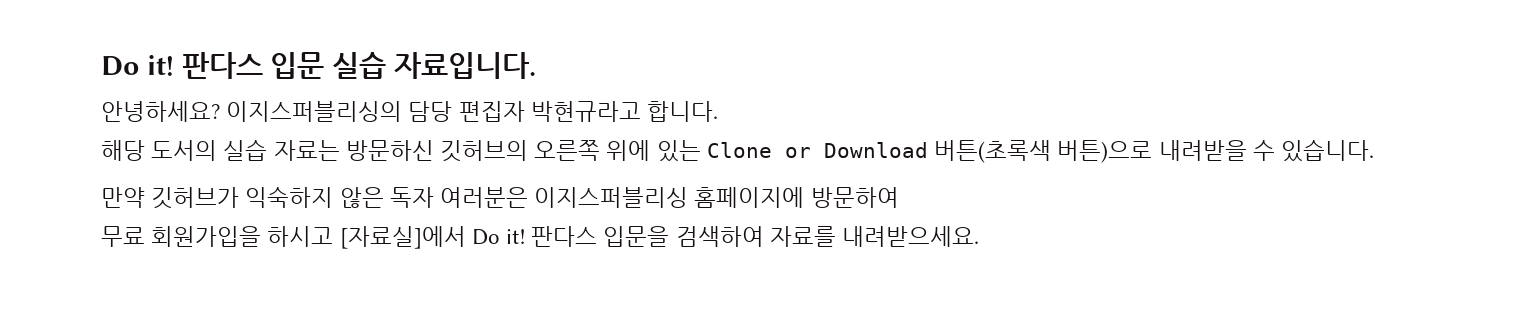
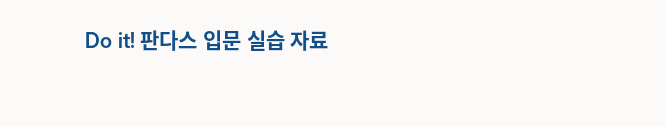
[394,52,537,79] [101,101,719,122] [101,139,1374,163] [101,186,899,209] [101,226,980,249] 자료입니다. // 안녕하세요? 이지스퍼블리싱의 담당 편집자 박현규라고 합니다. // 해당 도서의 실습 자료는 방문하신 깃허브의 오른쪽 위에 있는 Clone or Download 버튼(초록색 버튼)으로 내려받을 수 있습니다. // 만약 깃허브가 익숙하지 않은 독자 여러분은 이지스퍼블리싱 홈페이지에 방문하여 // 무료 회원가입을 하시고 [자료실]에서 Do it! 판다스 입문을 검색하여 자료를 내려받으세요. -> [290,30,329,51] 자료

